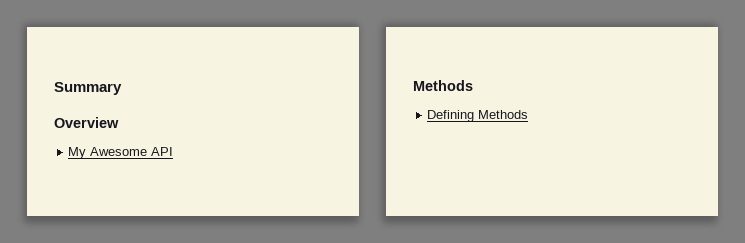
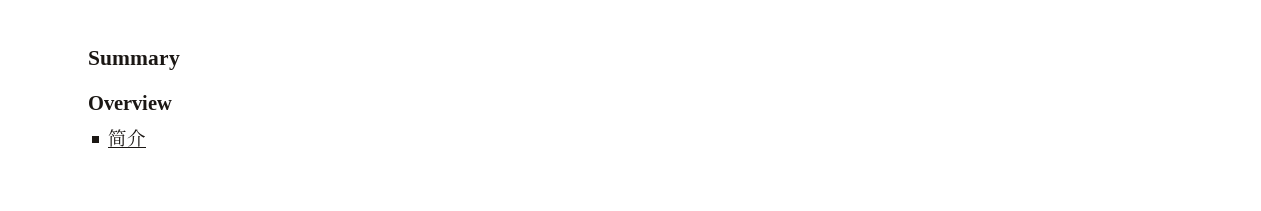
[68,147,174,159] [413,80,473,91] [427,110,529,122] My Awesome API // Methods // Defining Methods -> [108,129,147,147] 简介

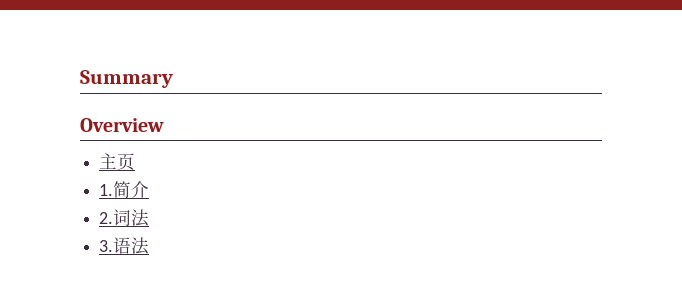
(172, 102) none -> [99,153,136,171] [99,184,114,196] 主页 // 1.
(147, 138) none -> [99,209,150,227] [99,237,150,255] // 2.词法 // 3.语法

